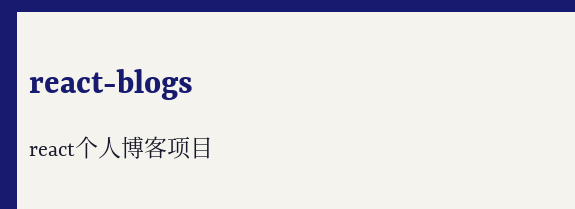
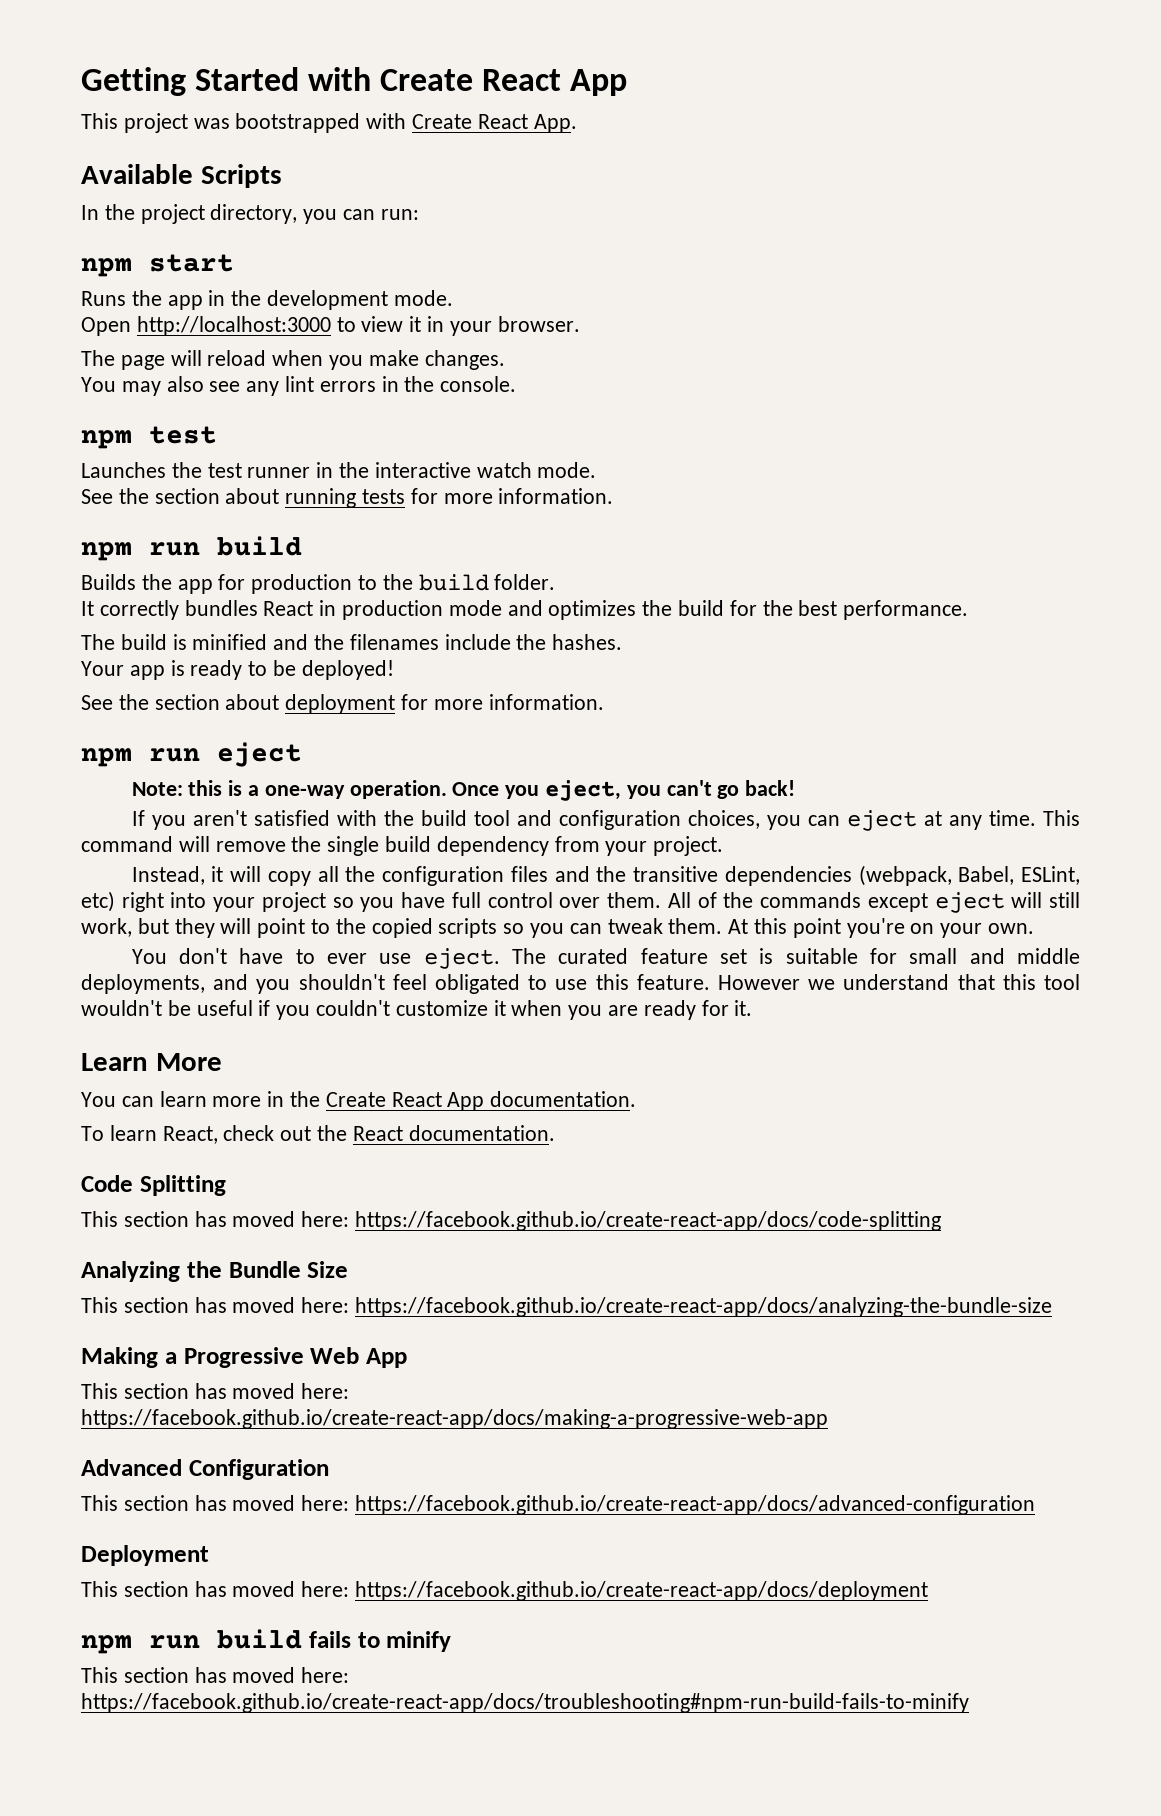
[29,69,193,100] [29,136,213,160] react-blogs // react个人博客项目 -> [81,67,628,96] [81,113,577,133] [81,164,282,188] [81,204,419,224] [81,254,234,277] [81,290,453,310] [81,316,580,336] [81,350,505,370] [81,376,517,396] [81,426,217,449] [81,462,597,478] [81,488,614,508] [81,536,302,561] [81,574,556,594] [81,600,969,620] [81,634,623,650] [81,660,394,680] [81,694,604,714] [81,742,302,767] [131,780,796,801] [131,810,1080,831] [81,836,724,856] [131,865,1081,886] [81,891,1080,913] [81,918,1035,938] [131,948,1080,969] [81,974,1081,994] [81,1000,753,1020] [81,1053,222,1071] [81,1091,637,1111] [81,1125,555,1144] [81,1175,226,1196] [81,1211,942,1231] [81,1261,349,1282] [81,1297,1053,1317] [81,1347,407,1368] [81,1383,350,1399] [81,1409,828,1429] [81,1459,329,1480] [81,1495,1036,1515] [81,1545,209,1566] [81,1581,929,1601] [81,1629,452,1654] [81,1667,350,1683] [81,1693,969,1713] Getting Started with Create React App // This project was bootstrapped with Create React App. // Available Scripts // In the project directory, you can run: // npm start // Runs the app in the development mode. // Open http://localhost:3000 to view it in your browser. // The page will reload when you make changes. // You may also see any lint errors in the console. // npm test // Launches the test runner in the interactive watch mode. // See the section about running tests for more information. // npm run build // Builds the app for production to the build folder. // It correctly bundles React in production mode and optimizes the build for the best performance. // The build is minified and the filenames include the hashes. // Your app is ready to be deployed! // See the section about deployment for more information. // npm run eject // Note: this is a one-way operation. Once you eject, you can't go back! // If you aren't satisfied with the build tool and configuration choices, you can eject at any time. This command will remove the single build dependency from your project. // Instead, it will copy all the configuration files and the transitive dependencies (webpack, Babel, ESLint, etc) right into your project so you have full control over them. All of the commands except eject will still work, but they will point to the copied scripts so you can tweak them. At this point you're on your own. // You don't have to ever use eject. The curated feature set is suitable for small and middle deployments, and you shouldn't feel obligated to use this feature. However we understand that this tool wouldn't be useful if you couldn't customize it when you are ready for it. // Learn More // You can learn more in the Create React App documentation. // To learn React, check out the React documentation. // Code Splitting // This section has moved here: https://facebook.github.io/create-react-app/docs/code-splitting // Analyzing the Bundle Size // This section has moved here: https://facebook.github.io/create-react-app/docs/analyzing-the-bundle-size // Making a Progressive Web App // This section has moved here: https://facebook.github.io/create-react-app/docs/making-a-progressive-web-app // Advanced Configuration // This section has moved here: https://facebook.github.io/create-react-app/docs/advanced-configuration // Deployment // This section has moved here: https://facebook.github.io/create-react-app/docs/deployment // npm run build fails to minify // This section has moved here: https://facebook.github.io/create-react-app/docs/troubleshooting#npm-run-build-fails-to-minify

